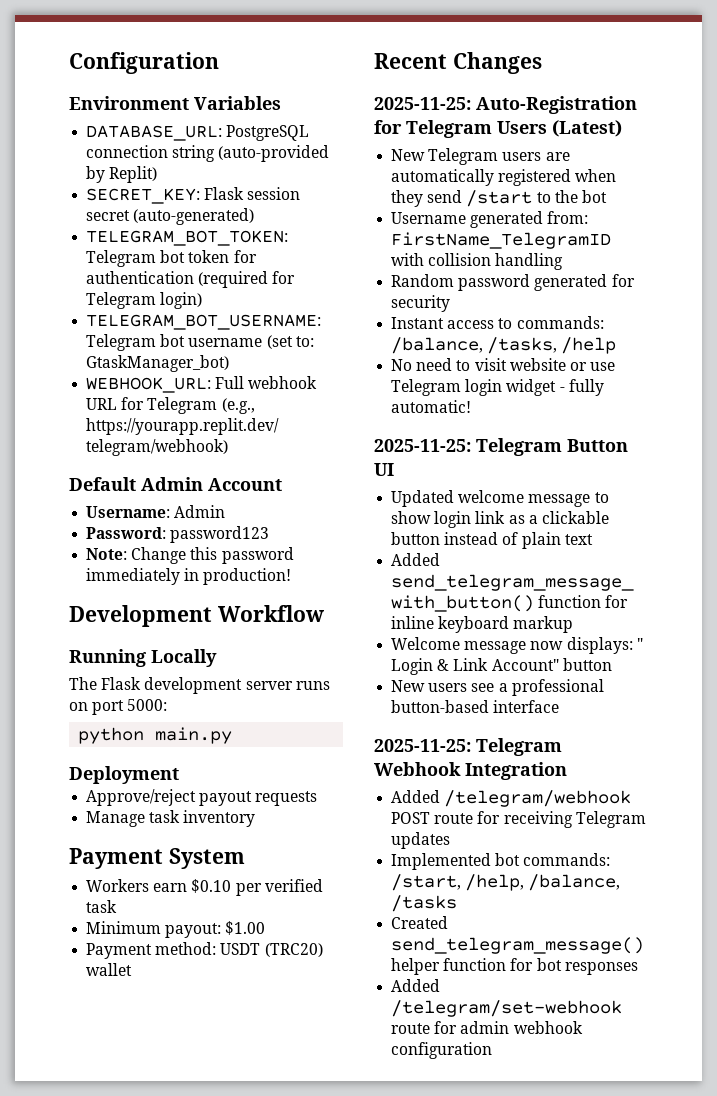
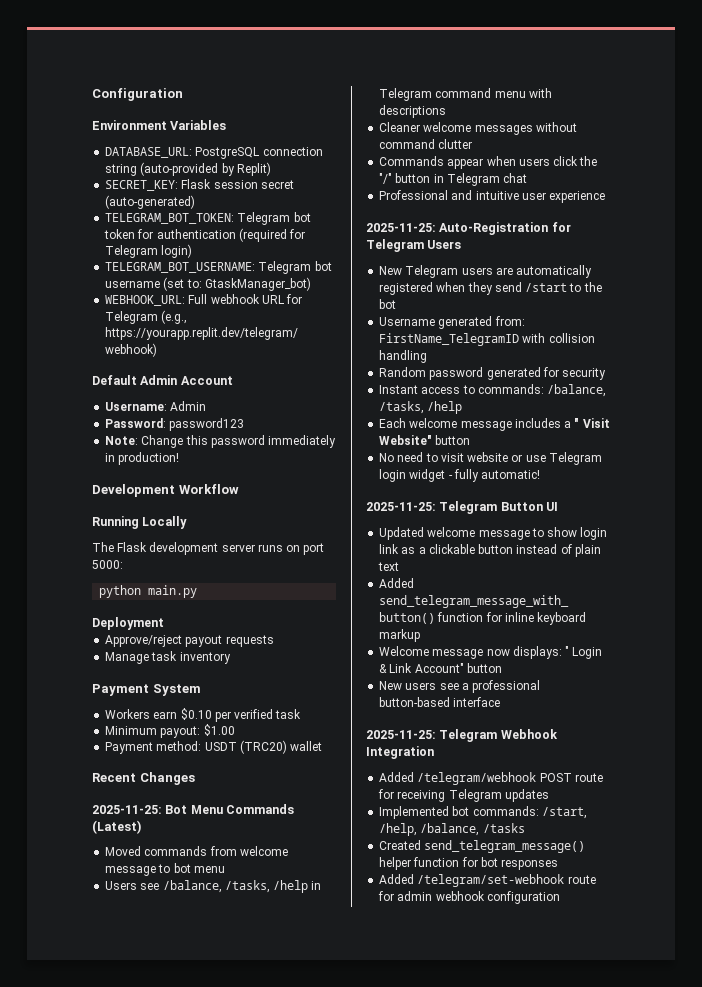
(542, 63) none -> [92,804,295,814] [92,820,141,834] [105,846,288,856] [105,863,225,876] [105,880,322,893] [379,88,552,101] [379,105,447,118] [379,122,577,135] [379,139,473,149] [379,156,598,169] [379,173,528,186] [379,190,606,203] // 2025-11-25: Bot Menu Commands (Latest) // Moved commands from welcome message to bot menu // Users see /balance, /tasks, /help in Telegram command menu with descriptions // Cleaner welcome messages without command clutter // Commands appear when users click the "/" button in Telegram chat // Professional and intuitive user experience
[552,120,622,137] (Latest) -> (462, 244) none
(617, 345) none -> [379,418,610,431] [379,435,471,445] // Each welcome message includes a " Visit Website" button

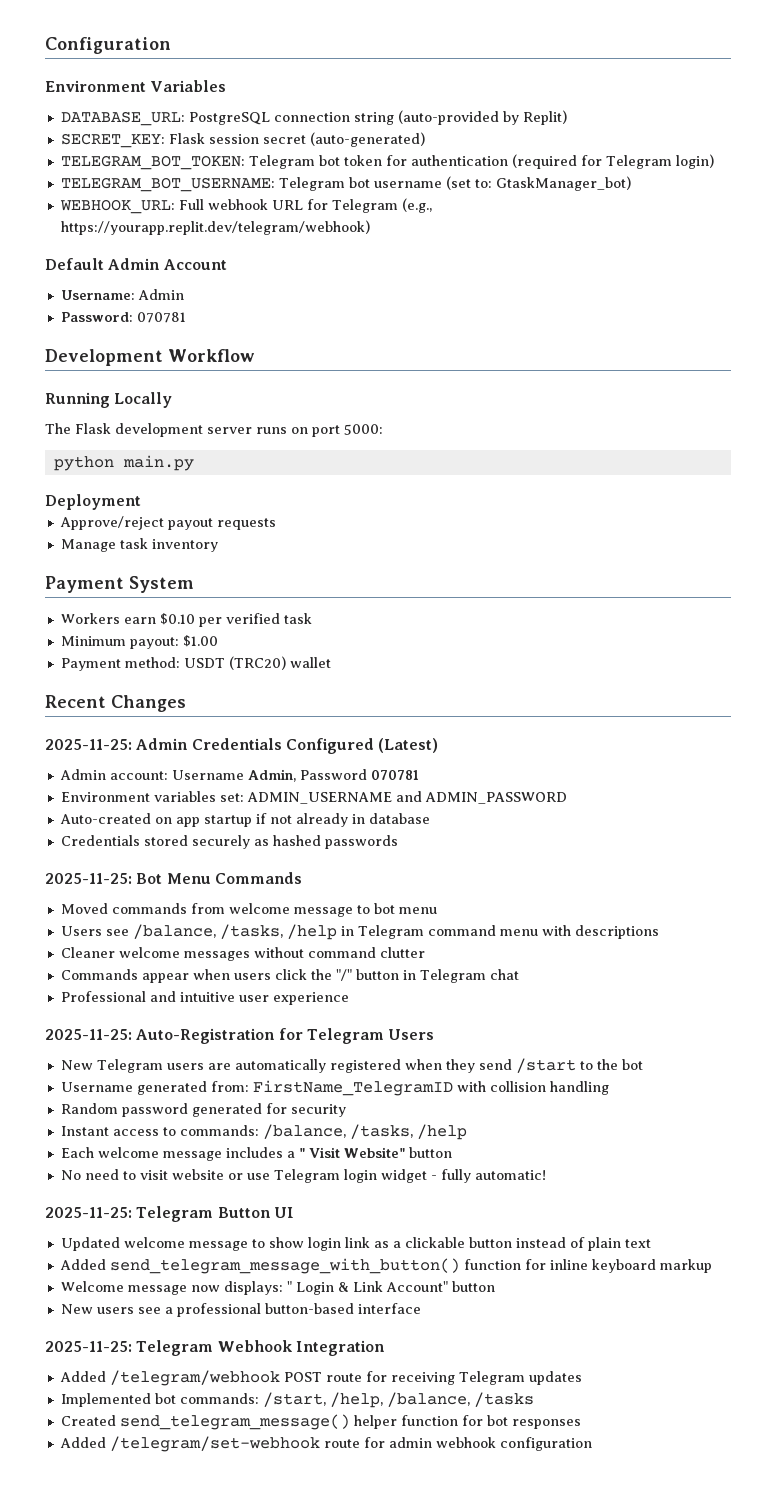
[169,418,245,431] [105,435,337,448] [105,452,180,465] password123 // Note: Change this password immediately in production! -> [136,312,186,323] 070781
(195, 778) none -> [45,738,439,754] [59,769,419,782] [60,791,567,804] [59,813,430,827] [60,835,398,849] // 2025-11-25: Admin Credentials Configured (Latest) // Admin account: Username Admin, Password 070781 // Environment variables set: ADMIN_USERNAME and ADMIN_PASSWORD // Auto-created on app startup if not already in database // Credentials stored securely as hashed passwords
[92,820,141,834] (Latest) -> (302, 878) none

